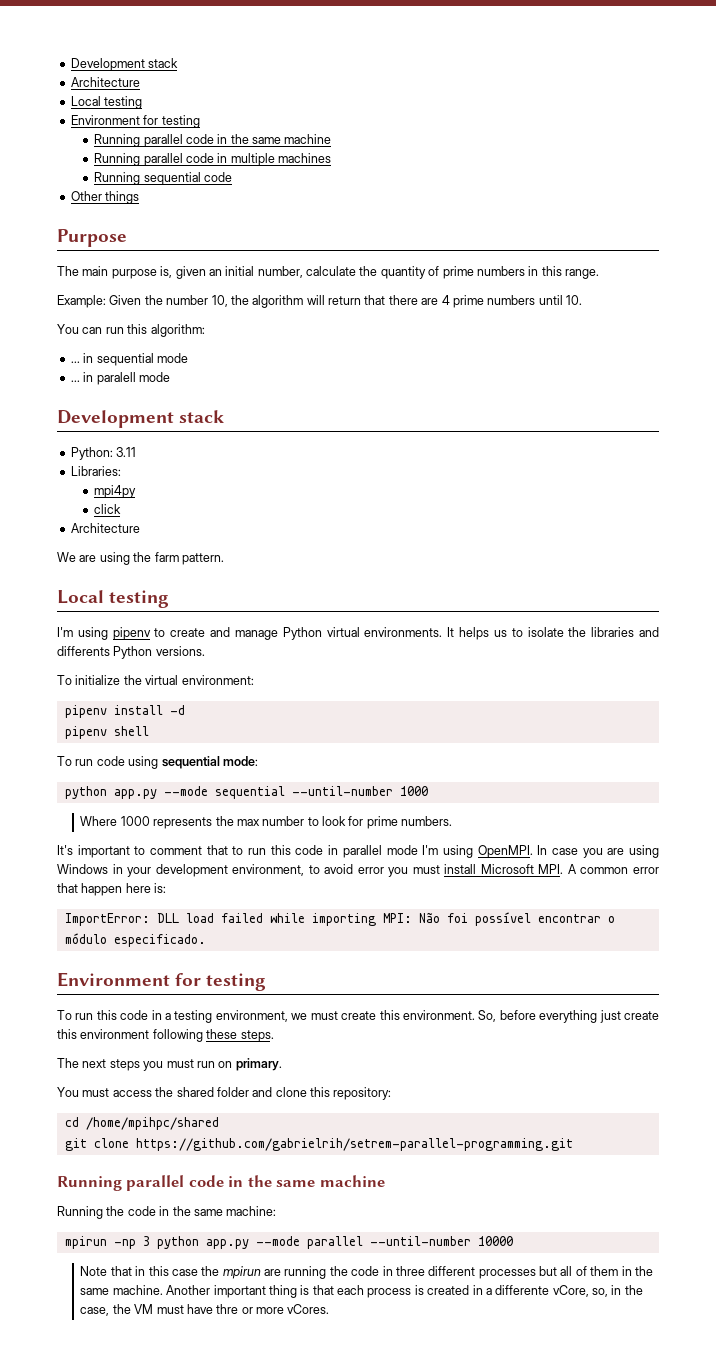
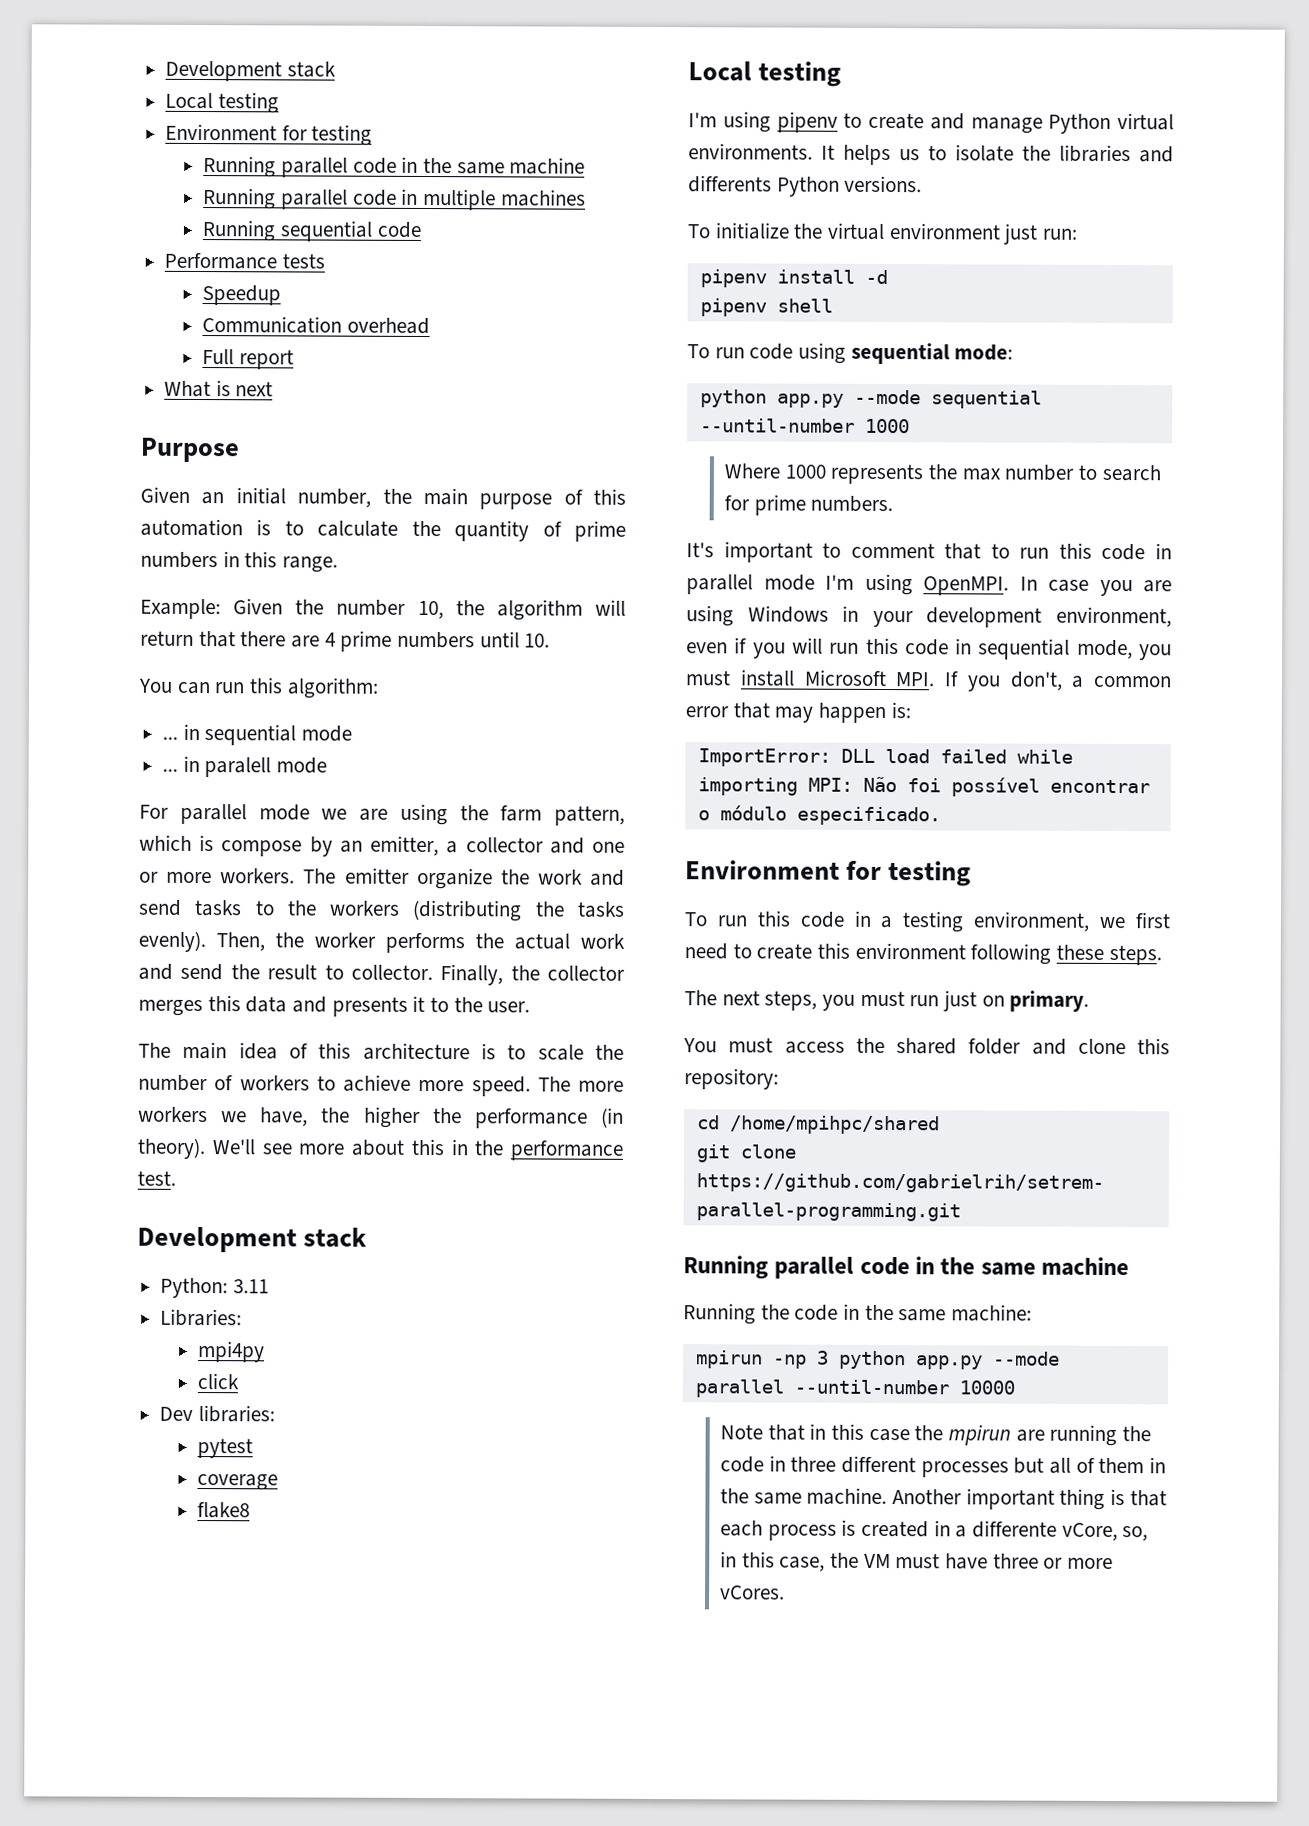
[70,58,179,71] [70,77,140,87] Development stack // Architecture -> [165,60,336,82] Development stack
[70,191,140,204] [57,229,127,247] [57,266,303,279] Other things // Purpose // The main purpose is, given an initial number, -> [164,252,325,270] [202,285,282,306] [202,316,430,335] [202,349,294,370] [164,380,274,398] [140,437,240,463] [140,486,626,510] [140,518,304,537] Performance tests // Speedup // Communication overhead // Full report // What is next // Purpose // Given an initial number, the main purpose of this automation is to
(170, 377) none -> [139,803,625,826] [139,834,625,857] [139,867,625,890] [138,899,625,922] [138,930,625,954] [138,963,625,986] [138,995,531,1017] [138,1041,624,1061] [138,1074,624,1097] [138,1106,624,1129] [137,1137,624,1161] [137,1170,176,1186] // For parallel mode we are using the farm pattern, which is compose by an emitter, a collector and one or more workers. The emitter organize the work and send tasks to the workers (distributing the tasks evenly). Then, the worker performs the actual work and send the result to collector. Finally, the collector merges this data and presents it to the user. // The main idea of this architecture is to scale the number of workers to achieve more speed. The more workers we have, the higher the performance (in theory). We'll see more about this in the performance test.
[70,523,140,533] [57,552,224,565] Architecture // We are using the farm pattern. -> [159,1405,275,1423] [197,1438,254,1459] [197,1474,279,1491] [197,1502,251,1519] Dev libraries: // pytest // coverage // flake8
[181,675,254,685] environment: -> [888,223,1078,245] environment just run:
[322,816,347,826] look -> [1101,464,1161,482] search
[308,864,384,874] to avoid error -> [686,637,1133,660] even if you will run this code in sequential mode,
[567,864,577,874] A -> [944,671,1085,692] If you don't, a
[81,883,151,896] happen here -> [774,702,887,724] may happen
[310,1010,621,1023] must create this environment. So, before everything just -> [1135,912,1171,929] [684,943,752,960] first need to
[109,1059,140,1071] steps -> [764,990,818,1011] steps,
(215, 1064) none -> [943,990,978,1012] just
[624,1285,643,1295] the -> [741,1551,775,1568] this
[216,1304,239,1314] thre -> [992,1553,1039,1569] three

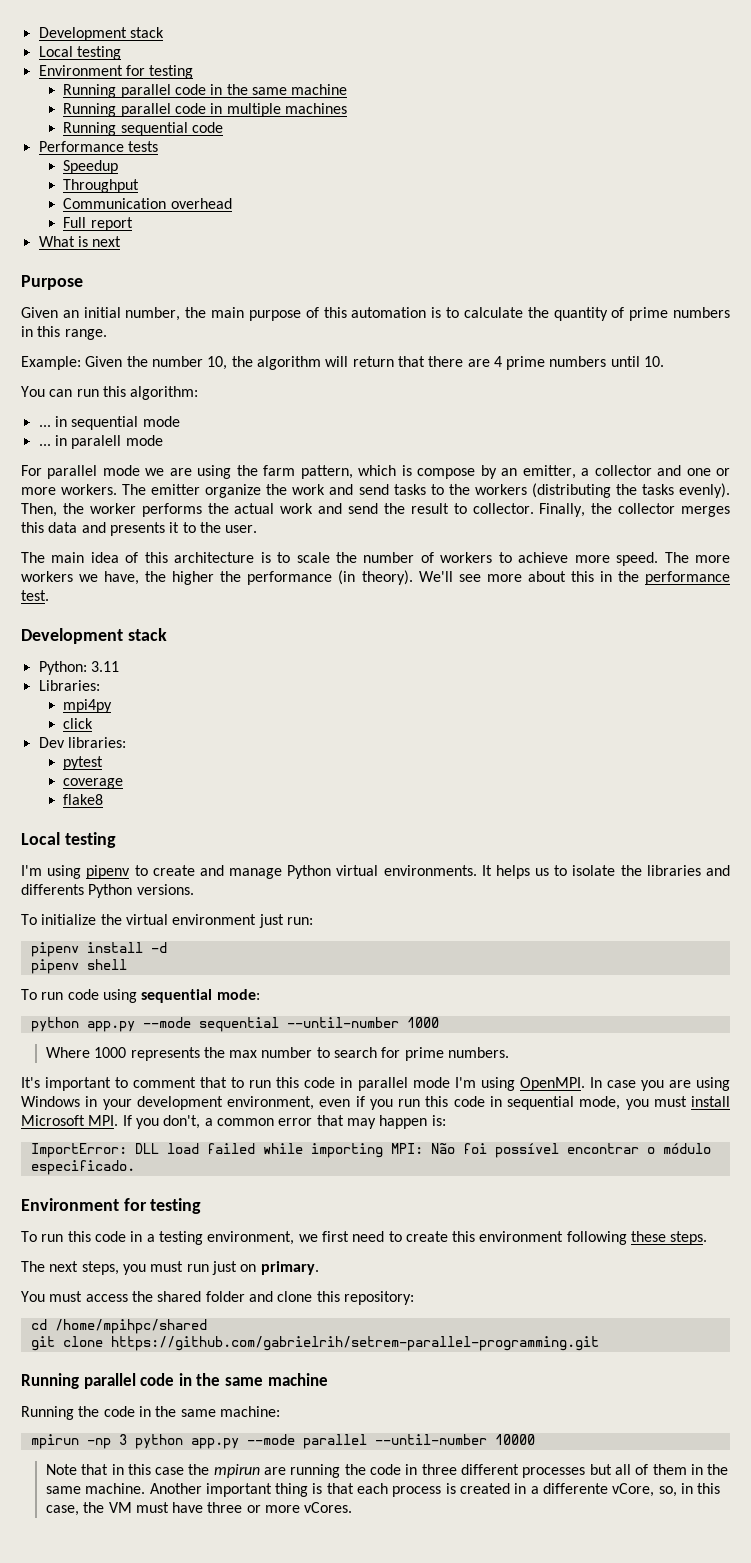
(282, 295) none -> [63,179,140,193] // Throughput
[791,637,823,654] will -> (393, 1104) none

